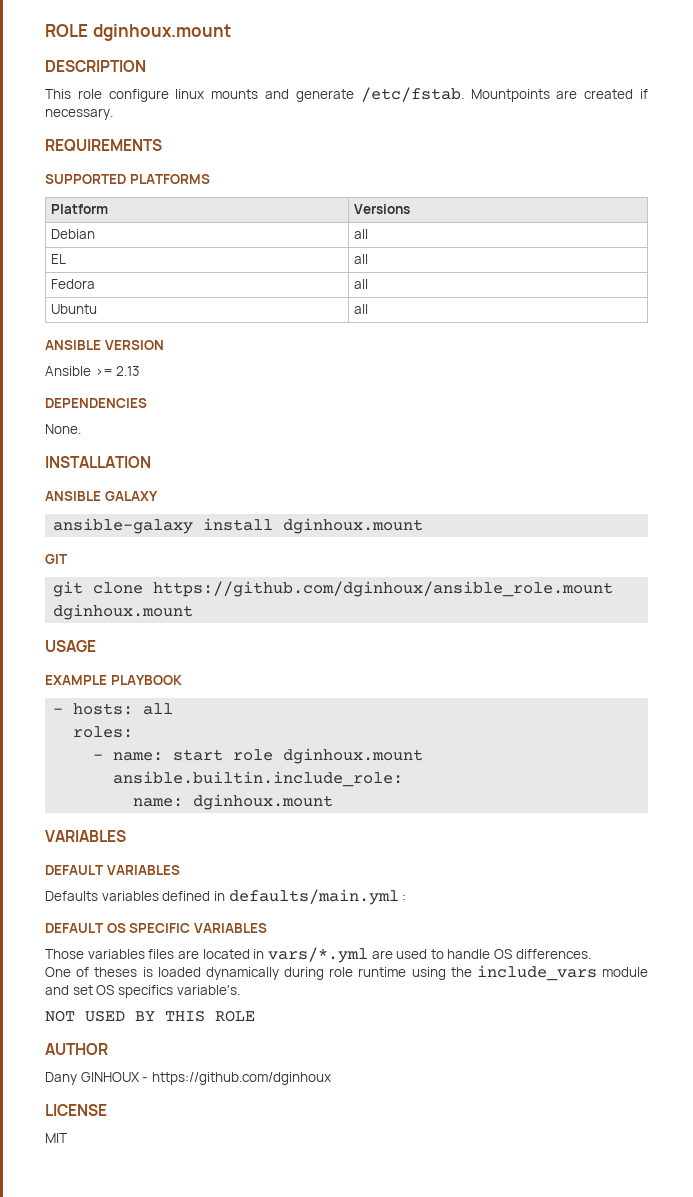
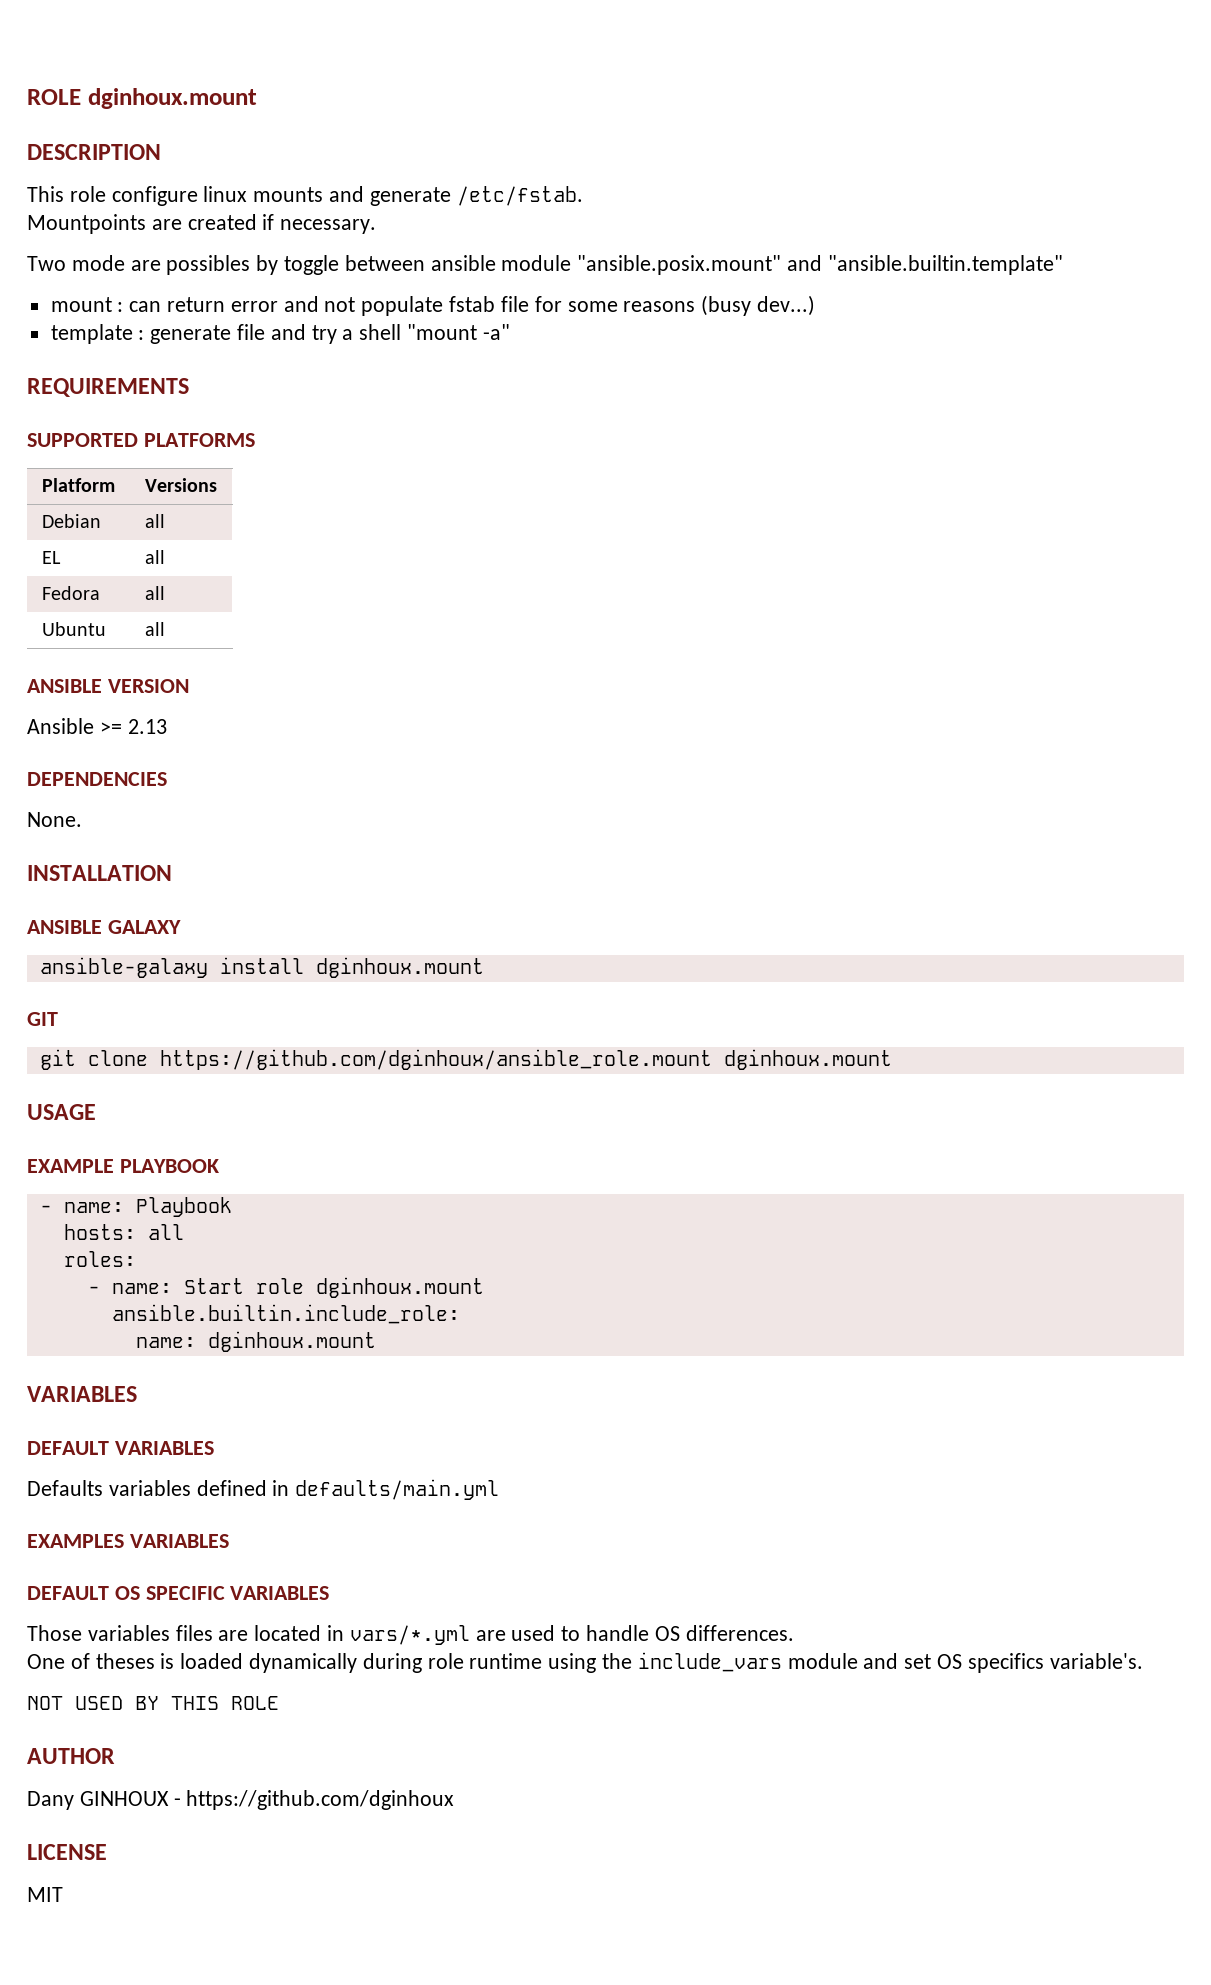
(464, 94) none -> (583, 196) //
(113, 114) none -> [27,255,1063,275] [50,295,815,316] [50,324,510,344] // Two mode are possibles by toggle between ansible module "ansible.posix.mount" and "ansible.builtin.template" // mount : can return error and not populate fstab file for some reasons (busy dev...) // template : generate file and try a shell "mount -a"
(64, 711) none -> [63,1197,232,1217] name: Playbook //
[173,749,224,761] start -> [183,1278,244,1294] Start
[402,894,407,901] : -> [27,1534,229,1548] // EXAMPLES VARIABLES

